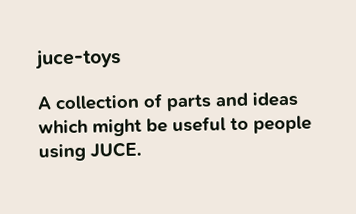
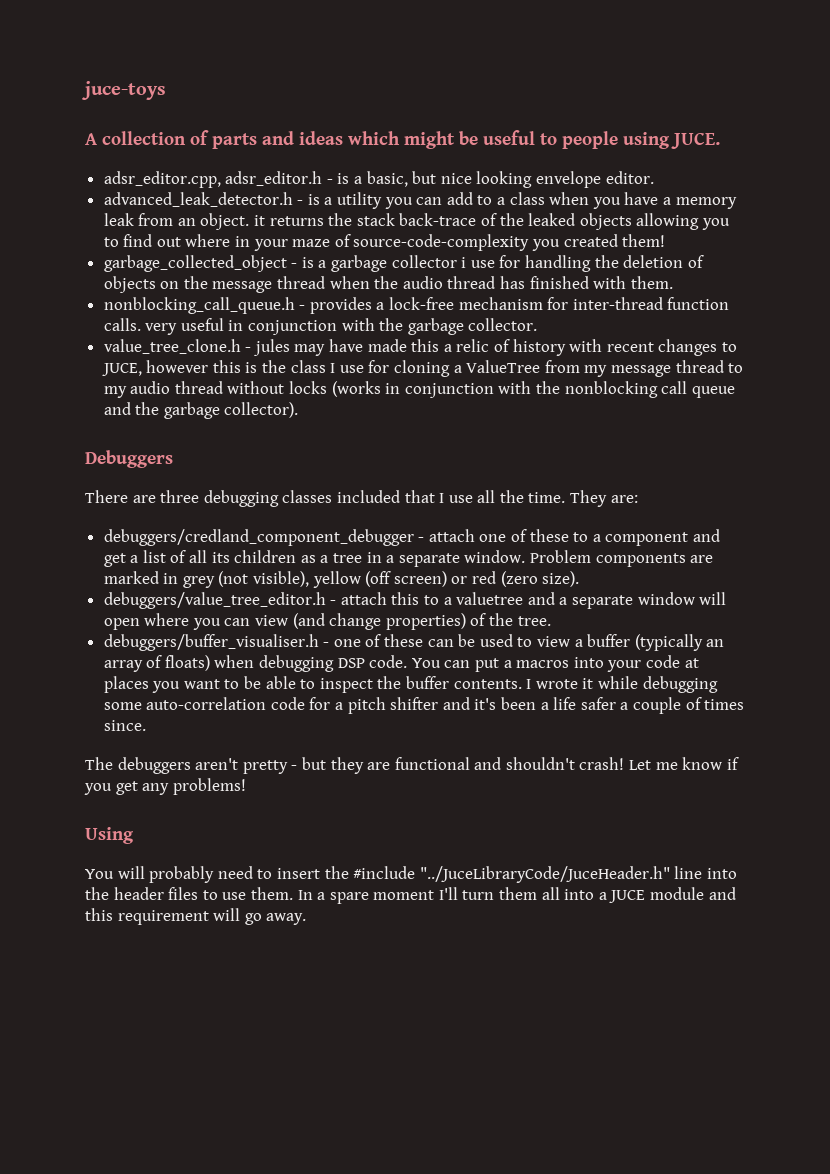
(142, 149) none -> [103,171,654,188] [103,192,737,209] [103,213,730,230] [103,234,666,251] [103,255,704,272] [103,276,673,293] [103,297,730,314] [103,318,538,335] [103,339,737,356] [101,360,744,377] [103,381,735,398] [103,402,299,419] [85,450,173,468] [85,490,638,507] [103,529,721,546] [103,550,714,567] [103,571,580,588] [103,592,727,609] [103,613,551,630] [103,634,725,651] [103,655,699,672] [103,676,718,693] [103,697,745,714] [103,720,146,731] [85,757,739,774] [84,778,246,795] [85,827,134,844] [85,866,737,883] [85,887,736,904] [85,908,307,925] // adsr_editor.cpp, adsr_editor.h - is a basic, but nice looking envelope editor. // advanced_leak_detector.h - is a utility you can add to a class when you have a memory leak from an object. it returns the stack back-trace of the leaked objects allowing you to find out where in your maze of source-code-complexity you created them! // garbage_collected_object - is a garbage collector i use for handling the deletion of objects on the message thread when the audio thread has finished with them. // nonblocking_call_queue.h - provides a lock-free mechanism for inter-thread function calls. very useful in conjunction with the garbage collector. // value_tree_clone.h - jules may have made this a relic of history with recent changes to JUCE, however this is the class I use for cloning a ValueTree from my message thread to my audio thread without locks (works in conjunction with the nonblocking call queue and the garbage collector). // Debuggers // There are three debugging classes included that I use all the time. They are: // debuggers/credland_component_debugger - attach one of these to a component and get a list of all its children as a tree in a separate window. Problem components are marked in grey (not visible), yellow (off screen) or red (zero size). // debuggers/value_tree_editor.h - attach this to a valuetree and a separate window will open where you can view (and change properties) of the tree. // debuggers/buffer_visualiser.h - one of these can be used to view a buffer (typically an array of floats) when debugging DSP code. You can put a macros into your code at places you want to be able to inspect the buffer contents. I wrote it while debugging some auto-correlation code for a pitch shifter and it's been a life safer a couple of times since. // The debuggers aren't pretty - but they are functional and shouldn't crash! Let me know if you get any problems! // Using // You will probably need to insert the #include "../JuceLibraryCode/JuceHeader.h" line into the header files to use them. In a spare moment I'll turn them all into a JUCE module and this requirement will go away.

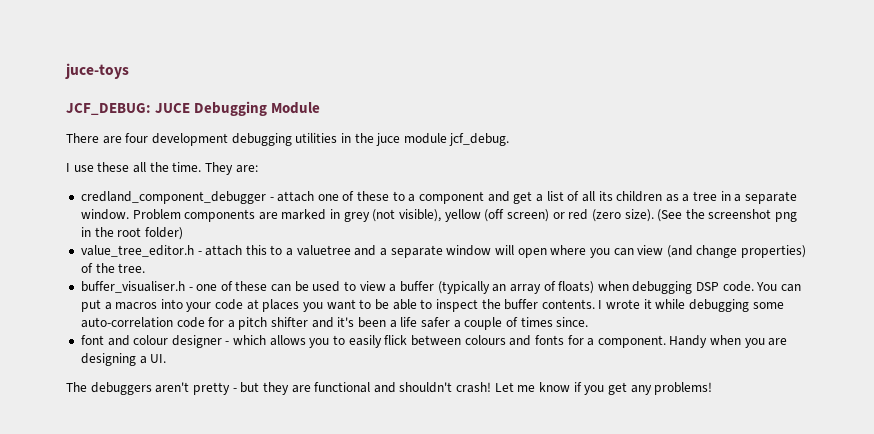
[85,130,720,149] [103,171,654,188] [103,192,737,209] [103,213,730,230] [103,234,666,251] [103,255,704,272] [103,276,673,293] [103,297,730,314] [103,318,538,335] [103,339,737,356] [101,360,744,377] [103,381,735,398] [103,402,299,419] [85,450,173,468] [85,490,473,507] A collection of parts and ideas which might be useful to people using JUCE. // adsr_editor.cpp, adsr_editor.h - is a basic, but nice looking envelope editor. // advanced_leak_detector.h - is a utility you can add to a class when you have a memory leak from an object. it returns the stack back-trace of the leaked objects allowing you to find out where in your maze of source-code-complexity you created them! // garbage_collected_object - is a garbage collector i use for handling the deletion of objects on the message thread when the audio thread has finished with them. // nonblocking_call_queue.h - provides a lock-free mechanism for inter-thread function calls. very useful in conjunction with the garbage collector. // value_tree_clone.h - jules may have made this a relic of history with recent changes to JUCE, however this is the class I use for cloning a ValueTree from my message thread to my audio thread without locks (works in conjunction with the nonblocking call queue and the garbage collector). // Debuggers // There are three debugging classes included that I use -> [66,101,321,116] [66,133,510,146] [66,162,130,172] JCF_DEBUG: JUCE Debugging Module // There are four development debugging utilities in the juce module jcf_debug. // I use these
[103,529,414,546] debuggers/credland_component_debugger -> [80,191,266,204] credland_component_debugger
[103,592,326,609] // debuggers/value_tree_editor.h -> [657,209,798,222] [80,227,183,240] [80,245,194,257] (See the screenshot png in the root folder) // value_tree_editor.h
[103,634,319,651] debuggers/buffer_visualiser.h -> [80,281,185,293] buffer_visualiser.h
(146, 725) none -> [80,335,788,348] [80,353,167,366] // font and colour designer - which allows you to easily flick between colours and fonts for a component. Handy when you are designing a UI.
[85,827,134,844] [85,866,737,883] [85,887,736,904] [85,908,307,925] // Using // You will probably need to insert the #include "../JuceLibraryCode/JuceHeader.h" line into the header files to use them. In a spare moment I'll turn them all into a JUCE module and this requirement will go away. -> (713, 388) none

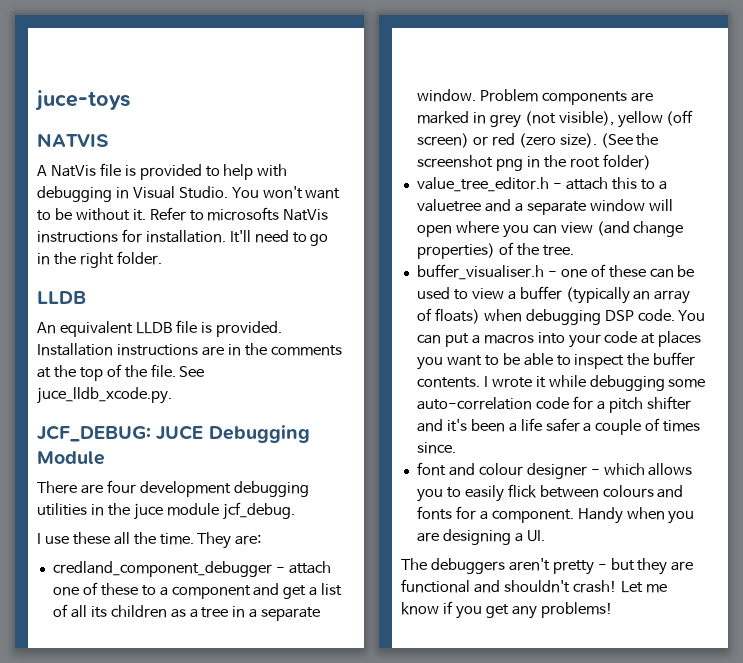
(129, 71) none -> [37,133,108,147] [37,163,288,180] [37,186,341,202] [37,207,329,221] [37,229,329,246] [37,251,162,268] [37,291,86,304] [37,320,282,337] [37,343,342,356] [37,364,205,381] [37,387,172,404] // NATVIS // A NatVis file is provided to help with debugging in Visual Studio. You won't want to be without it. Refer to microsofts NatVis instructions for installation. It'll need to go in the right folder. // LLDB // An equivalent LLDB file is provided. Installation instructions are in the comments at the top of the file. See juce_lldb_xcode.py.

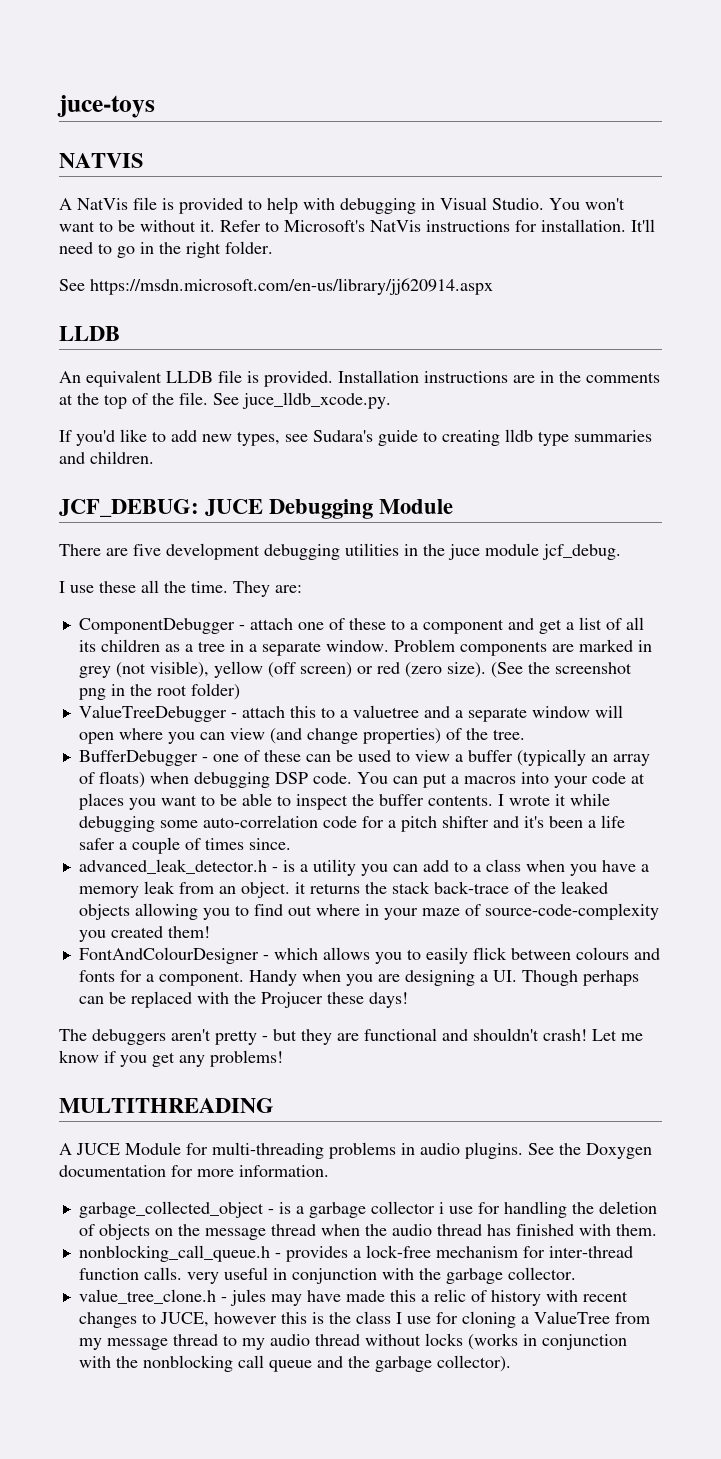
[207,207,280,221] microsofts -> [284,220,365,232] Microsoft's
(162, 258) none -> [59,278,493,295] // See https://msdn.microsoft.com/en-us/library/jj620914.aspx
(172, 395) none -> [59,429,652,446] [59,451,154,464] // If you'd like to add new types, see Sudara's guide to creating lldb type summaries and children.
[106,480,136,494] four -> [133,544,161,556] five
[52,561,272,577] credland_component_debugger -> [78,618,235,634] ComponentDebugger
[416,177,549,192] value_tree_editor.h -> [78,705,227,722] ValueTreeDebugger
[416,264,544,280] buffer_visualiser.h -> [78,750,198,766] BufferDebugger
[416,462,587,479] font and colour designer -> [78,859,649,876] [78,881,608,898] [78,903,659,920] [78,926,210,942] [78,947,259,964] advanced_leak_detector.h - is a utility you can add to a class when you have a memory leak from an object. it returns the stack back-trace of the leaked objects allowing you to find out where in your maze of source-code-complexity you created them! // FontAndColourDesigner
(545, 536) none -> [521,970,639,986] [78,991,408,1008] Though perhaps can be replaced with the Projucer these days!
(613, 610) none -> [59,1098,274,1113] [59,1142,652,1159] [59,1165,329,1177] [78,1201,657,1218] [78,1224,657,1240] [78,1245,633,1262] [78,1267,576,1284] [78,1289,628,1306] [78,1311,650,1328] [78,1333,627,1350] [78,1355,511,1372] // MULTITHREADING // A JUCE Module for multi-threading problems in audio plugins. See the Doxygen documentation for more information. // garbage_collected_object - is a garbage collector i use for handling the deletion of objects on the message thread when the audio thread has finished with them. // nonblocking_call_queue.h - provides a lock-free mechanism for inter-thread function calls. very useful in conjunction with the garbage collector. // value_tree_clone.h - jules may have made this a relic of history with recent changes to JUCE, however this is the class I use for cloning a ValueTree from my message thread to my audio thread without locks (works in conjunction with the nonblocking call queue and the garbage collector).

